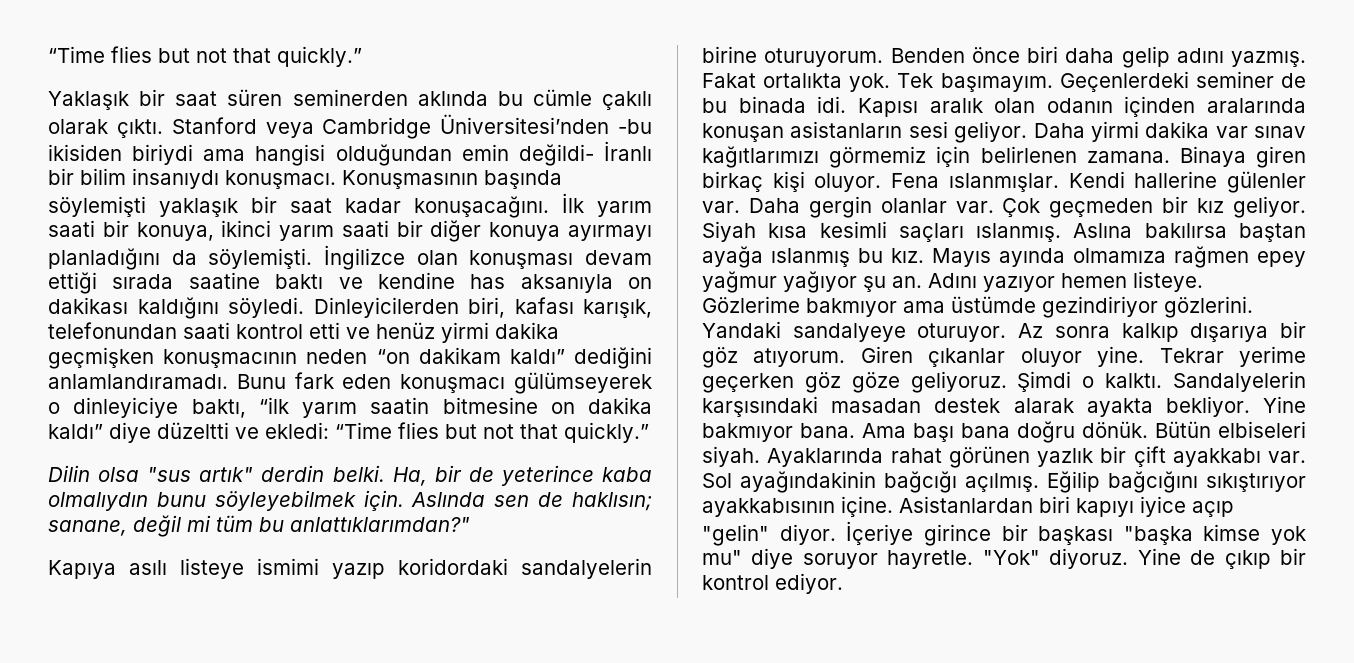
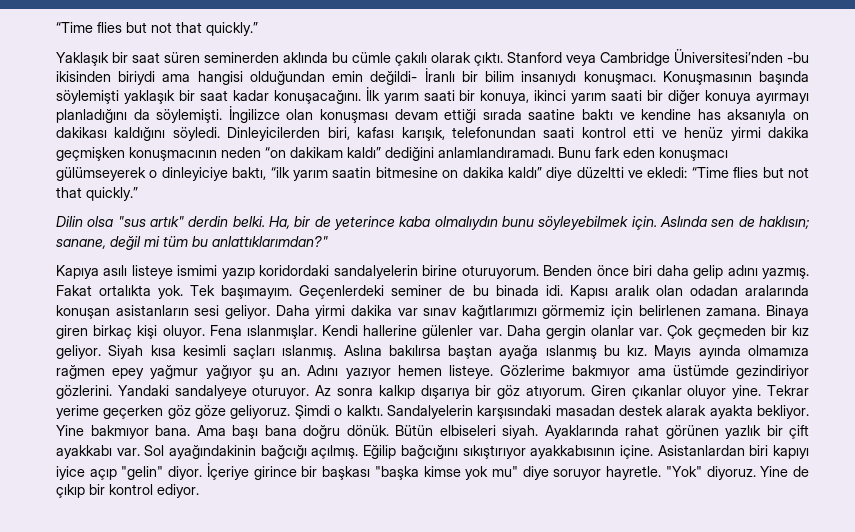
[48,144,122,161] ikisiden -> [56,71,111,82] ikisinden
[1046,96,1196,117] odanın içinden -> [689,285,738,296] odadan

